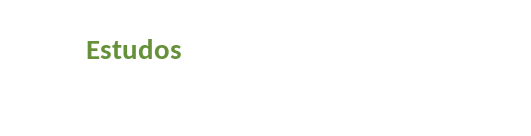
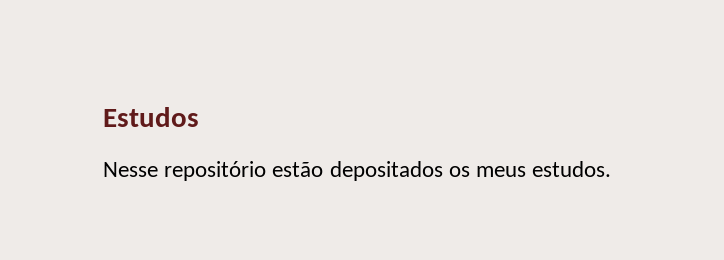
(182, 49) none -> [103,161,612,181] // Nesse repositório estão depositados os meus estudos.

